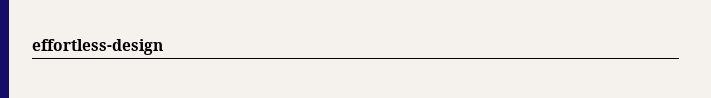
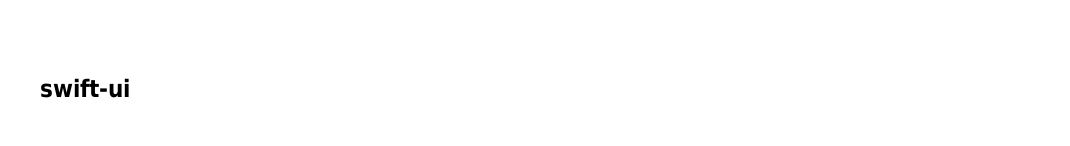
[32,39,163,55] effortless-design -> [40,78,130,98] swift-ui

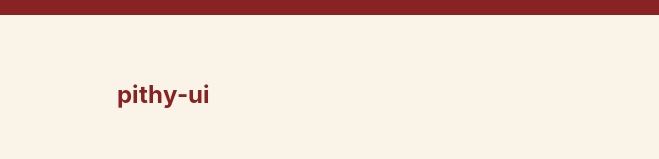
[40,78,130,98] swift-ui -> [117,84,210,108] pithy-ui

